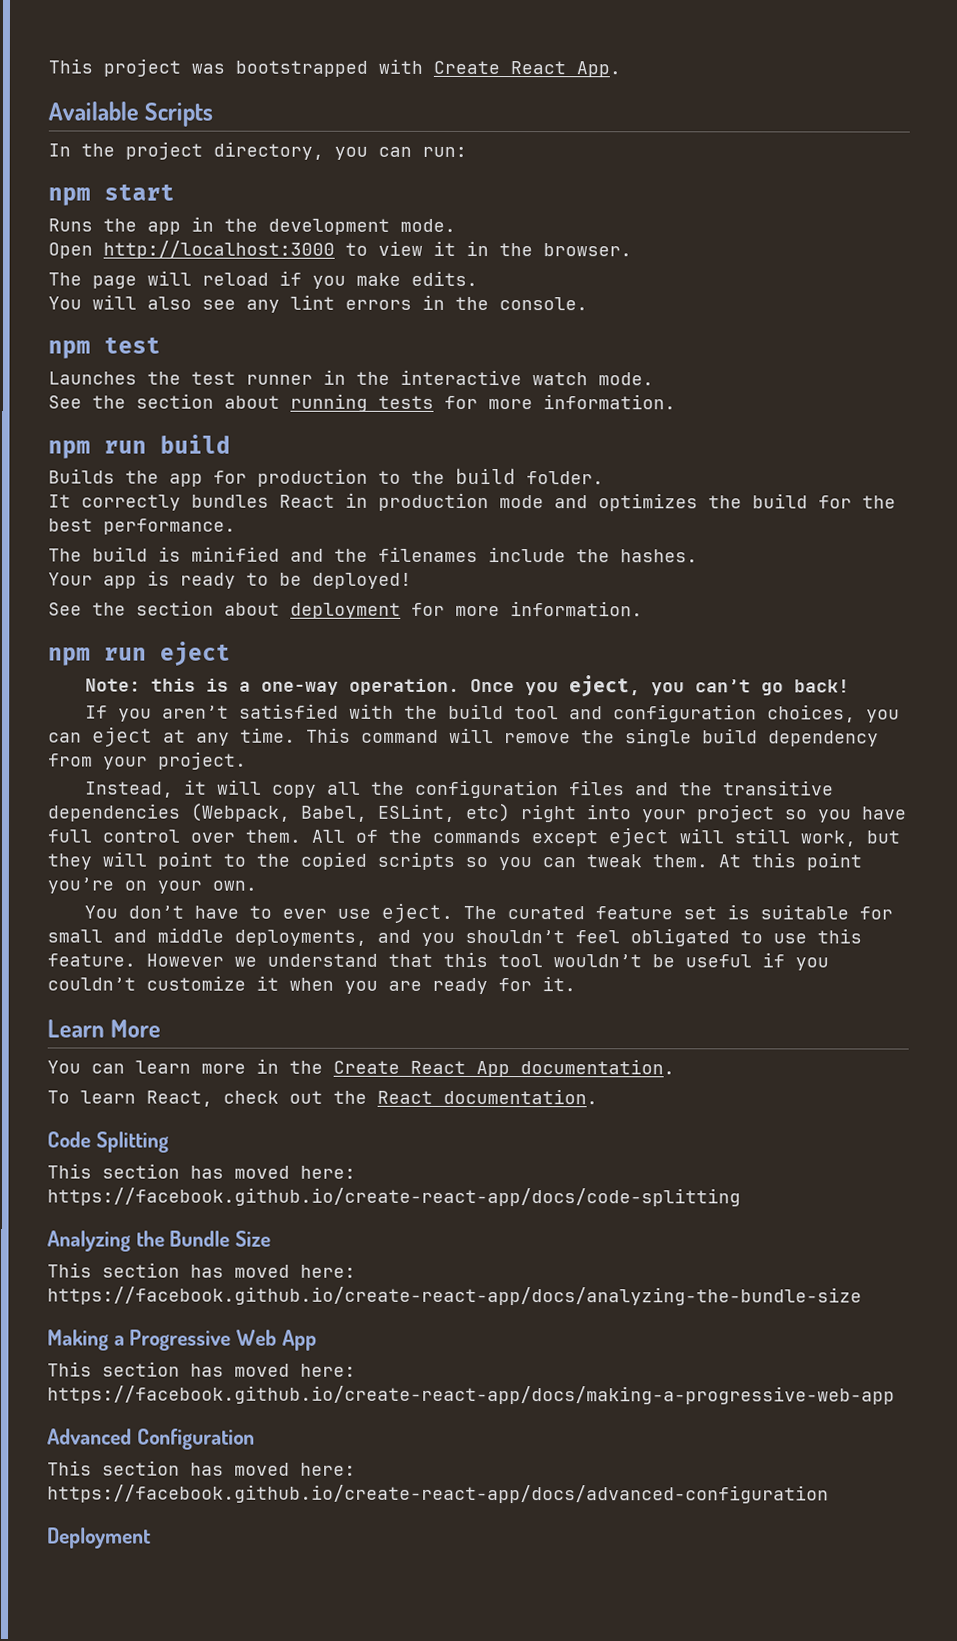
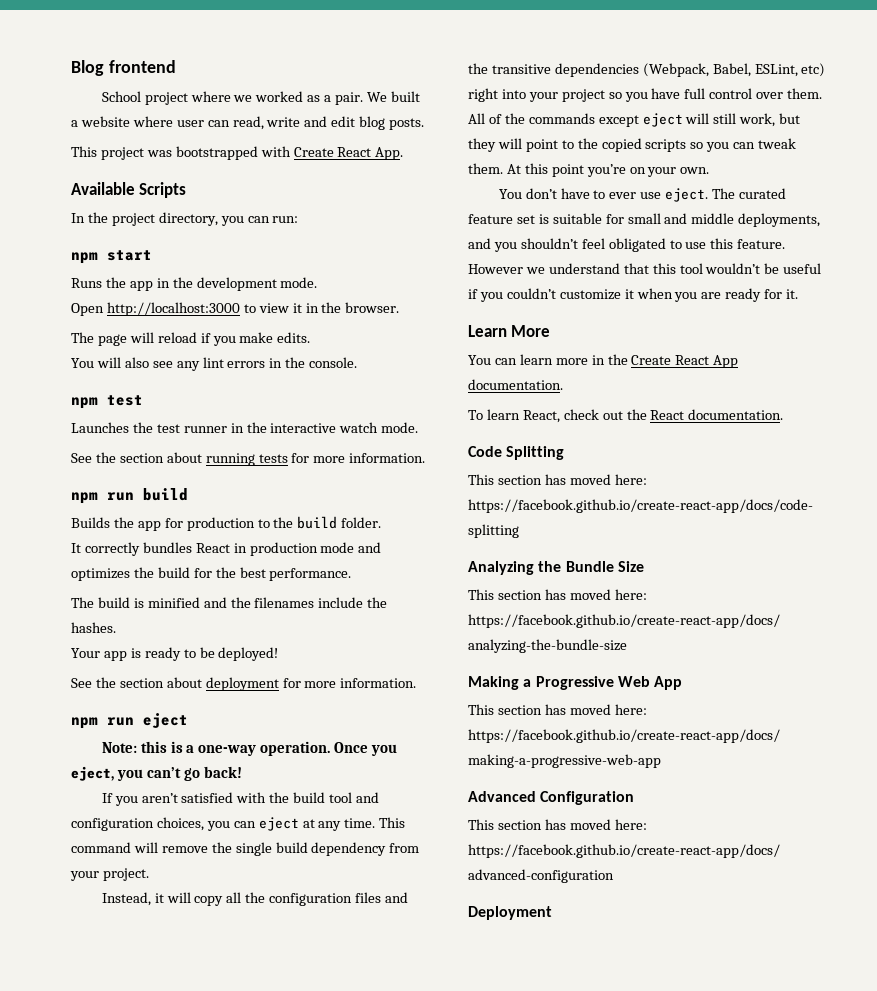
(48, 66) none -> [71,60,176,76] [101,91,420,105] [71,116,425,130] Blog frontend // School project where we worked as a pair. We built a website where user can read, write and edit blog posts. //

